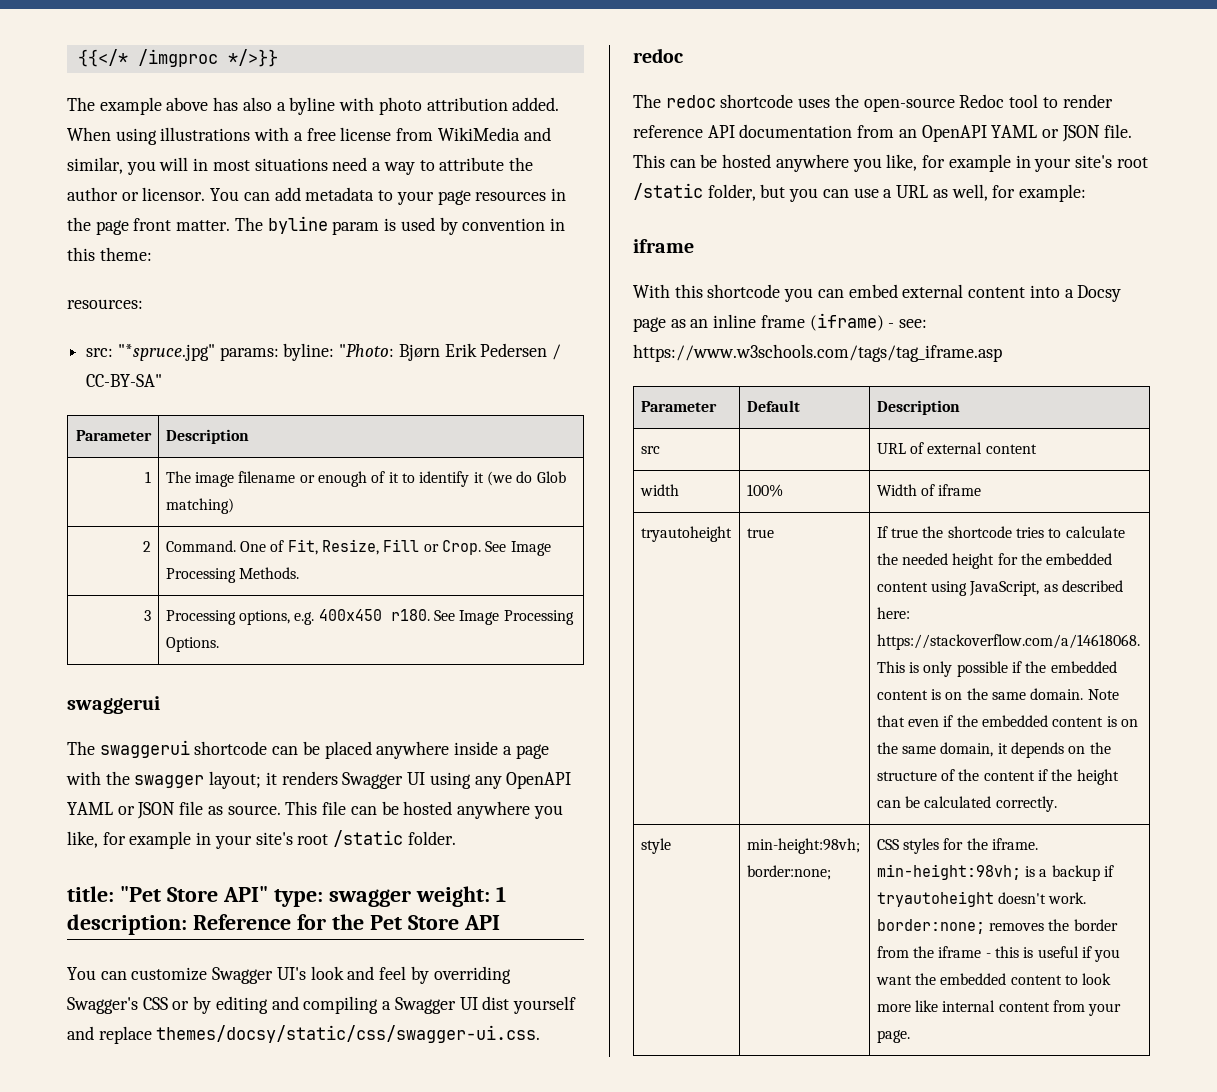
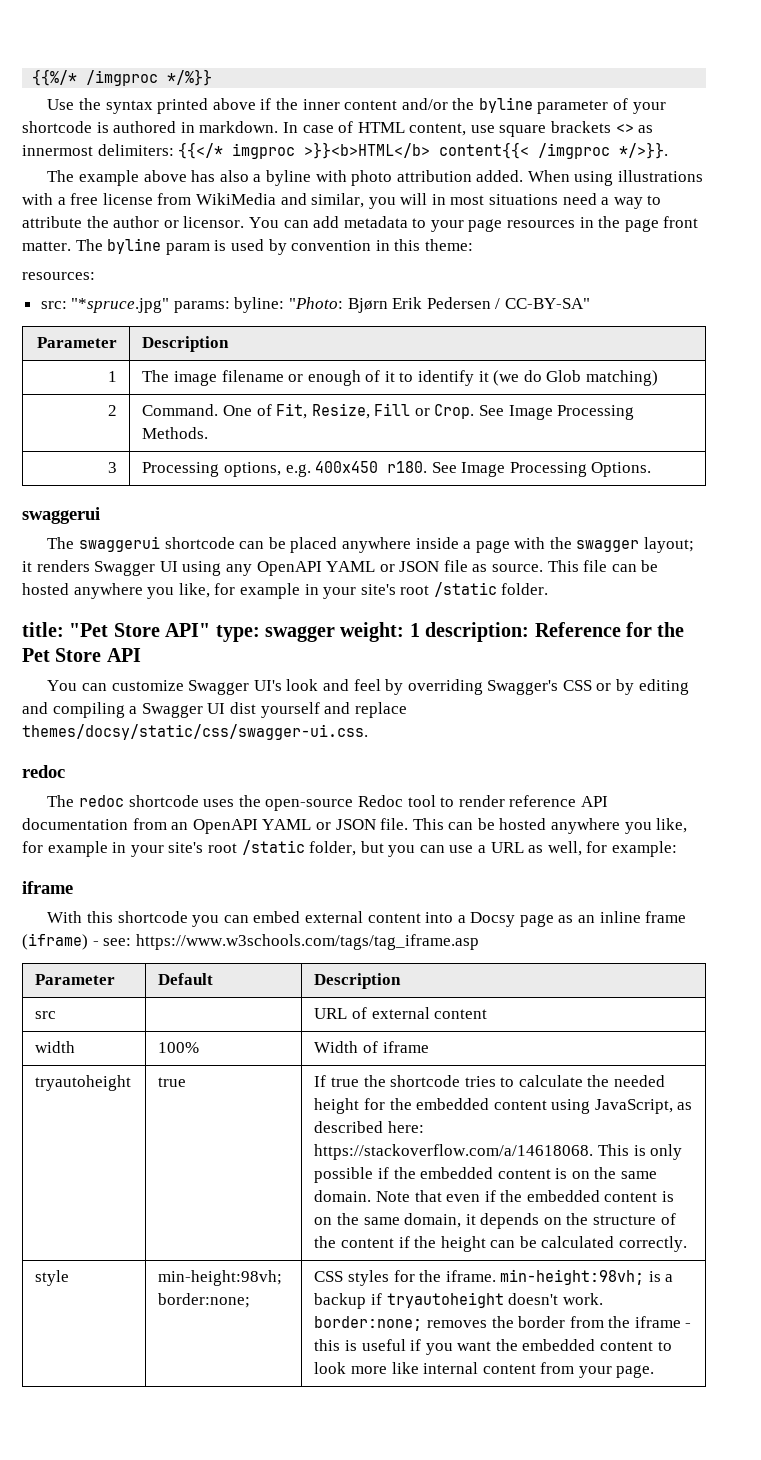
[77,49,278,67] {{</* /imgproc */>}} -> [32,69,213,86] [47,97,666,114] [22,121,654,137] [22,142,669,159] {{%/* /imgproc */%}} // Use the syntax printed above if the inner content and/or the byline parameter of your shortcode is authored in markdown. In case of HTML content, use square brackets <> as innermost delimiters: {{</* imgproc >}}<b>HTML</b> content{{< /imgproc */>}}.

